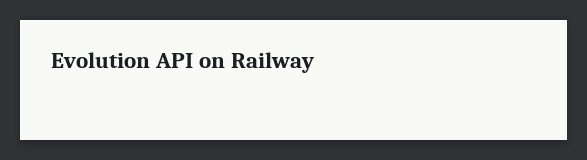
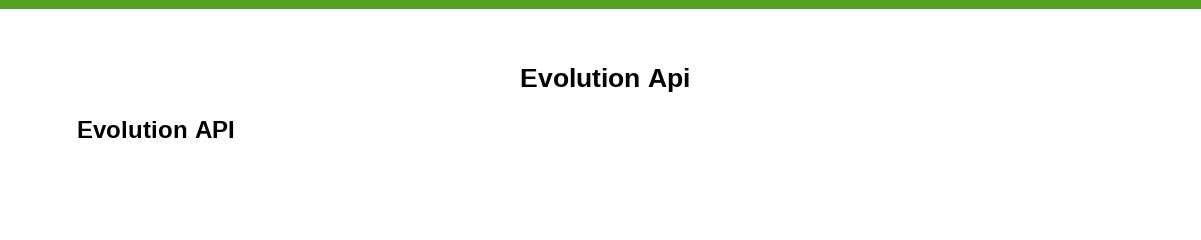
[51,52,315,73] Evolution API on Railway -> [520,68,690,92] [77,121,235,138] Evolution Api // Evolution API

